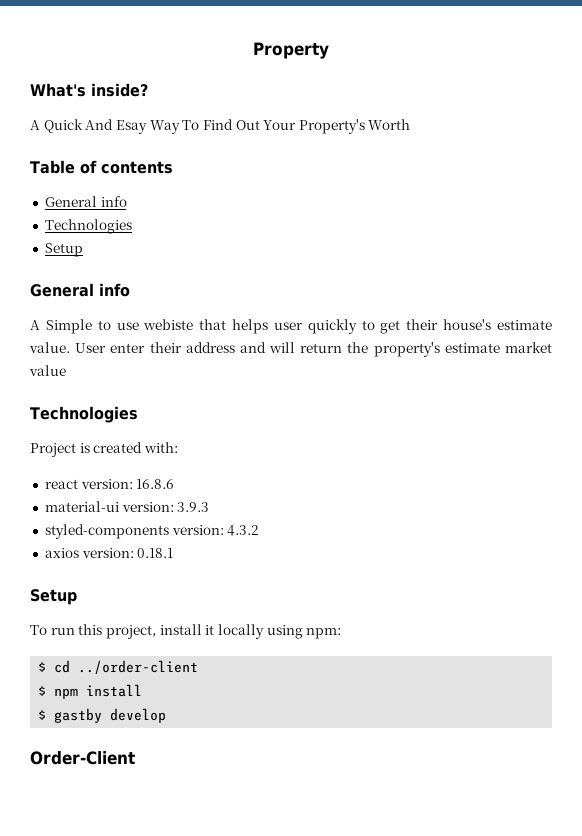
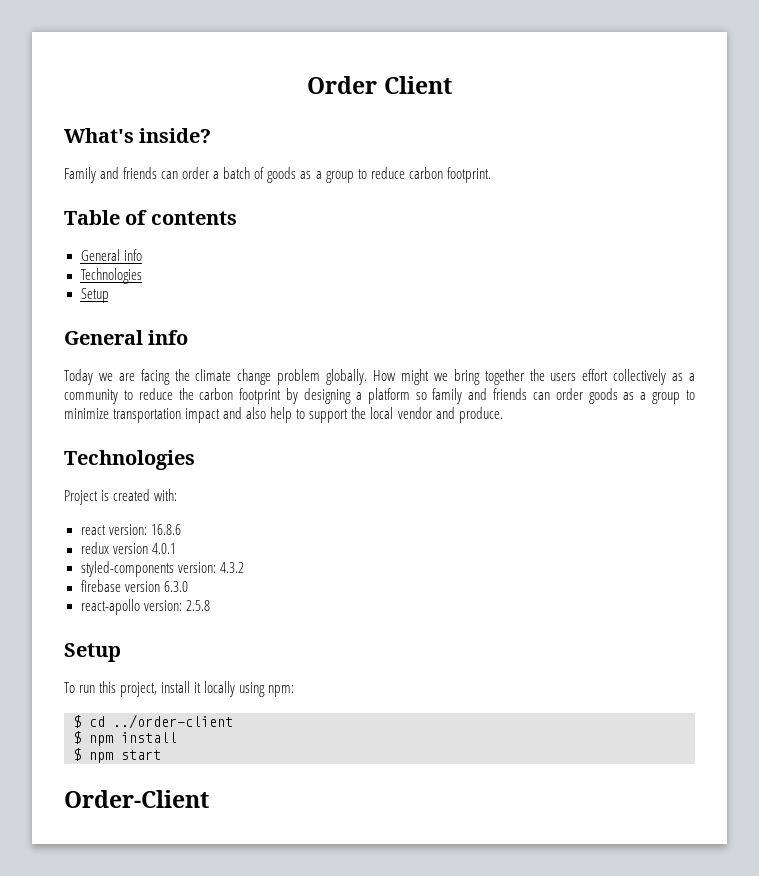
[253,42,329,59] Property -> [307,76,452,94] Order Client
[30,119,411,134] A Quick And Esay Way To Find Out Your Property's Worth -> [64,167,491,183] Family and friends can order a batch of goods as a group to reduce carbon footprint.
[30,319,553,334] [29,342,552,357] [29,365,66,376] A Simple to use webiste that helps user quickly to get their house's estimate value. User enter their address and will return the property's estimate market value -> [64,369,695,385] [64,388,696,404] [64,407,503,423] Today we are facing the climate change problem globally. How might we bring together the users effort collectively as a community to reduce the carbon footprint by designing a platform so family and friends can order goods as a group to minimize transportation impact and also help to support the local vendor and produce.
[44,501,210,512] material-ui version: 3.9.3 -> [80,542,176,554] redux version 4.0.1
[44,548,174,558] axios version: 0.18.1 -> [80,580,188,592] [80,599,210,615] firebase version 6.3.0 // react-apollo version: 2.5.8
[54,708,167,723] gastby develop -> [89,750,161,763] npm start

